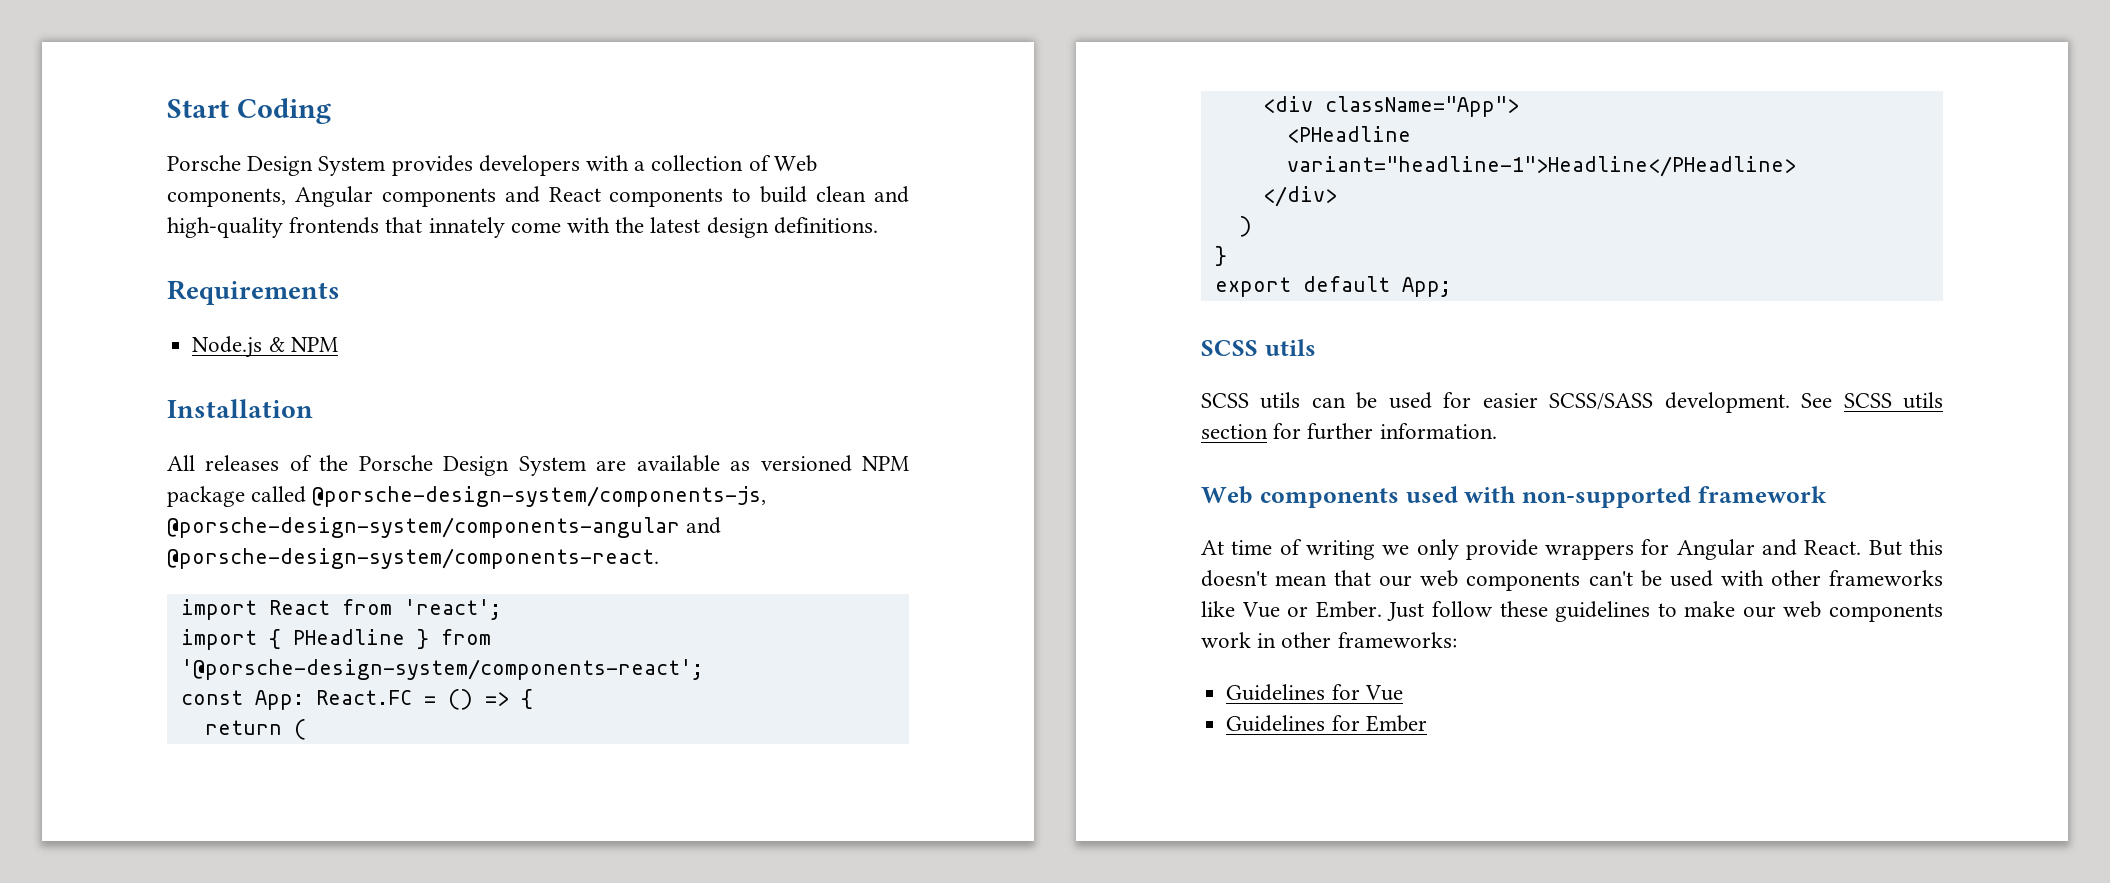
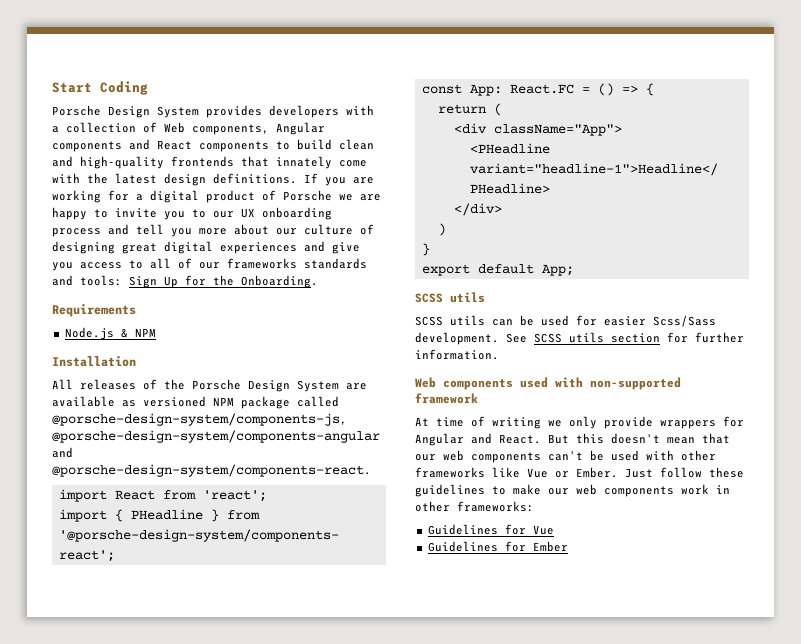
(878, 225) none -> [304,173,374,186] [52,190,381,203] [52,207,332,220] [52,224,374,237] [52,241,360,254] [52,258,367,271] [52,275,318,288] If you are working for a digital product of Porsche we are happy to invite you to our UX onboarding process and tell you more about our culture of designing great digital experiences and give you access to all of our frameworks standards and tools: Sign Up for the Onboarding.
[1549,393,1654,410] SCSS/SASS -> [653,315,716,327] Scss/Sass

